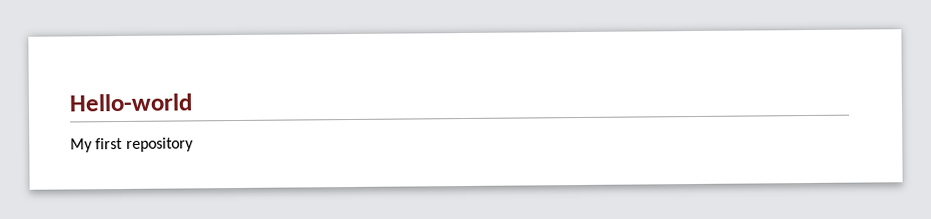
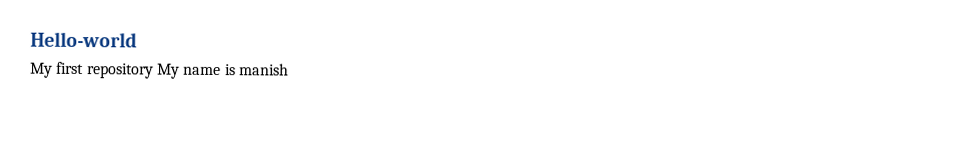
(194, 144) none -> [156,63,289,79] My name is manish

